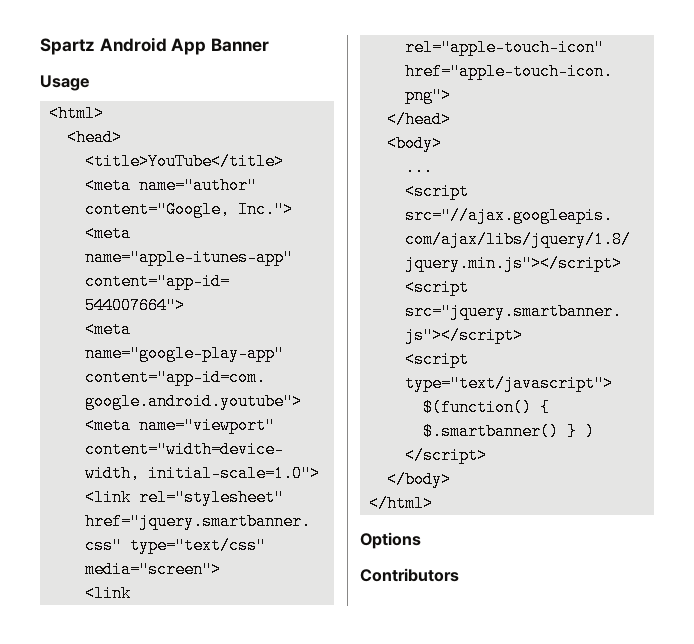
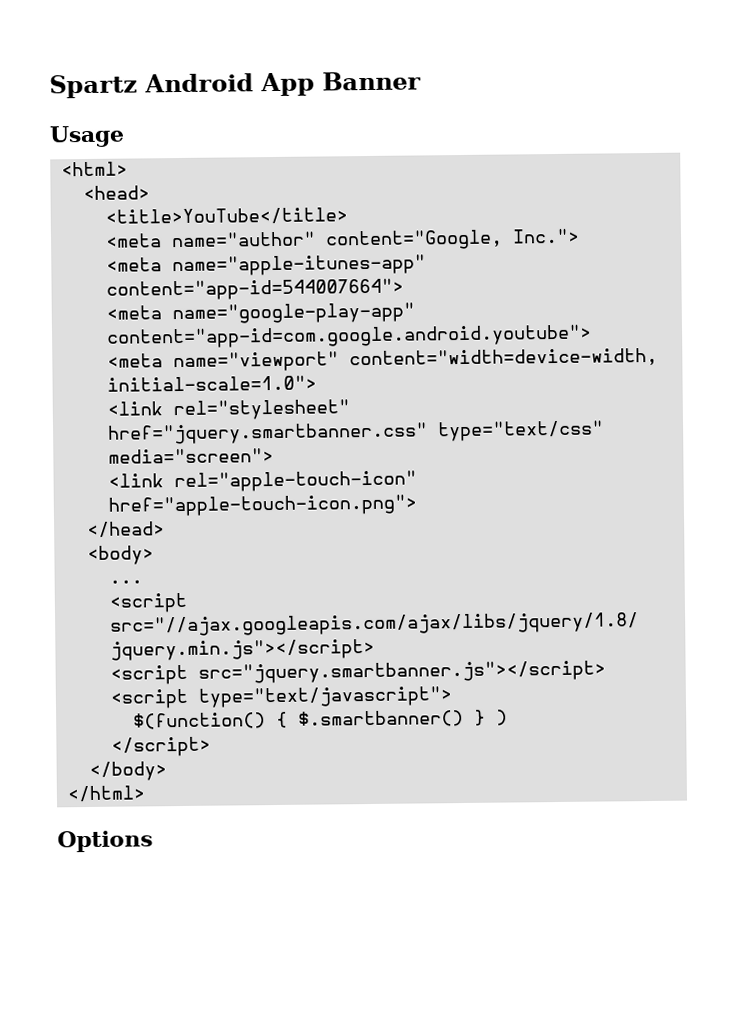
[360,568,459,582] // Contributors -> (153, 841) none

